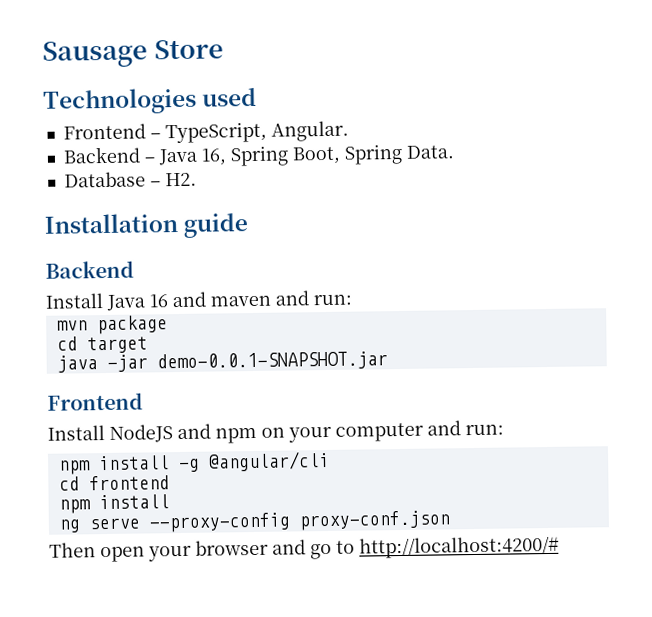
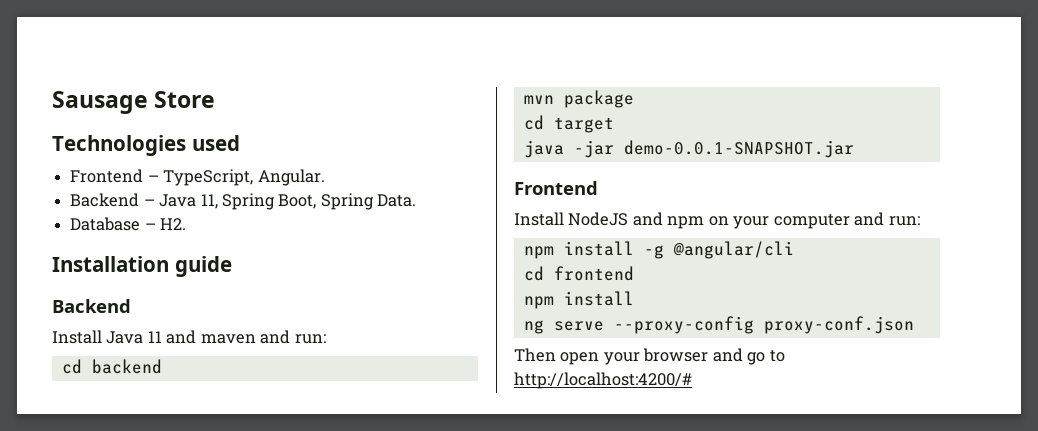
[200,148,227,166] 16, -> [200,194,218,209] 11,
[149,294,168,308] 16 -> [147,331,162,343] 11
(352, 300) none -> [61,359,162,374] // cd backend

